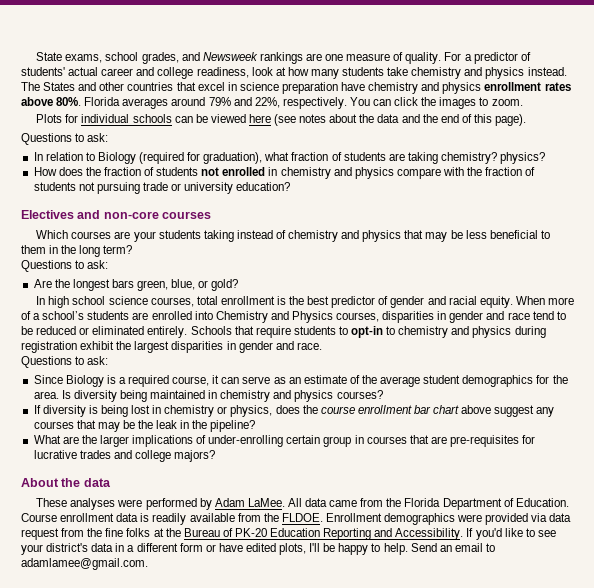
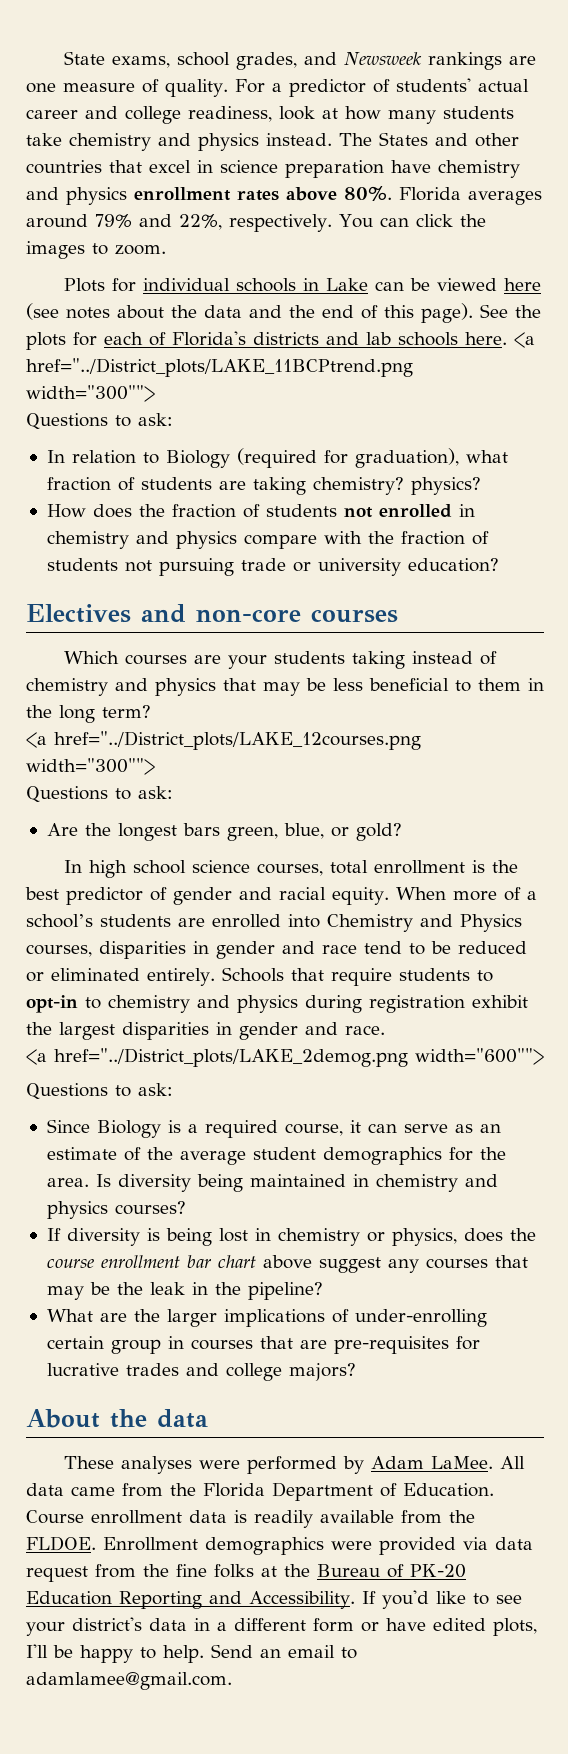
(172, 118) none -> [303,278,369,291] in Lake
(527, 120) none -> [480,304,541,318] [26,331,535,350] [26,358,413,377] [26,385,155,402] See the plots for each of Florida's districts and lab schools here. <a href="../District_plots/LAKE_11BCPtrend.png width="300"">
(133, 249) none -> [26,731,421,750] [26,758,155,775] // <a href="../District_plots/LAKE_12courses.png width="300"">
(322, 346) none -> [26,1048,544,1067] // <a href="../District_plots/LAKE_2demog.png width="600"">

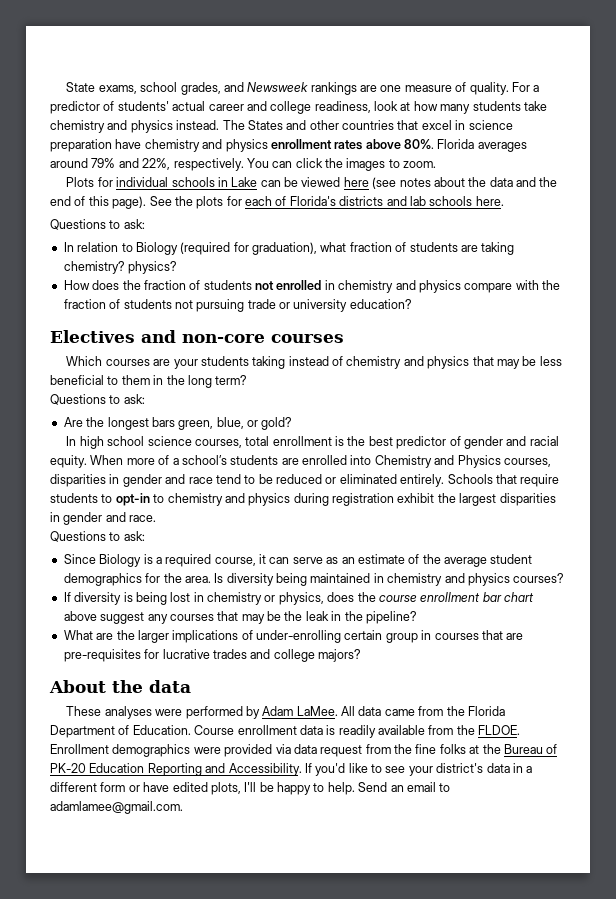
[514,332,535,348] [26,358,413,377] [26,385,155,402] <a href="../District_plots/LAKE_11BCPtrend.png width="300""> -> (504, 201) none
[26,731,421,750] [26,758,155,775] // <a href="../District_plots/LAKE_12courses.png width="300""> -> (248, 380) none
[26,1048,544,1067] // <a href="../District_plots/LAKE_2demog.png width="600""> -> (157, 518) none

